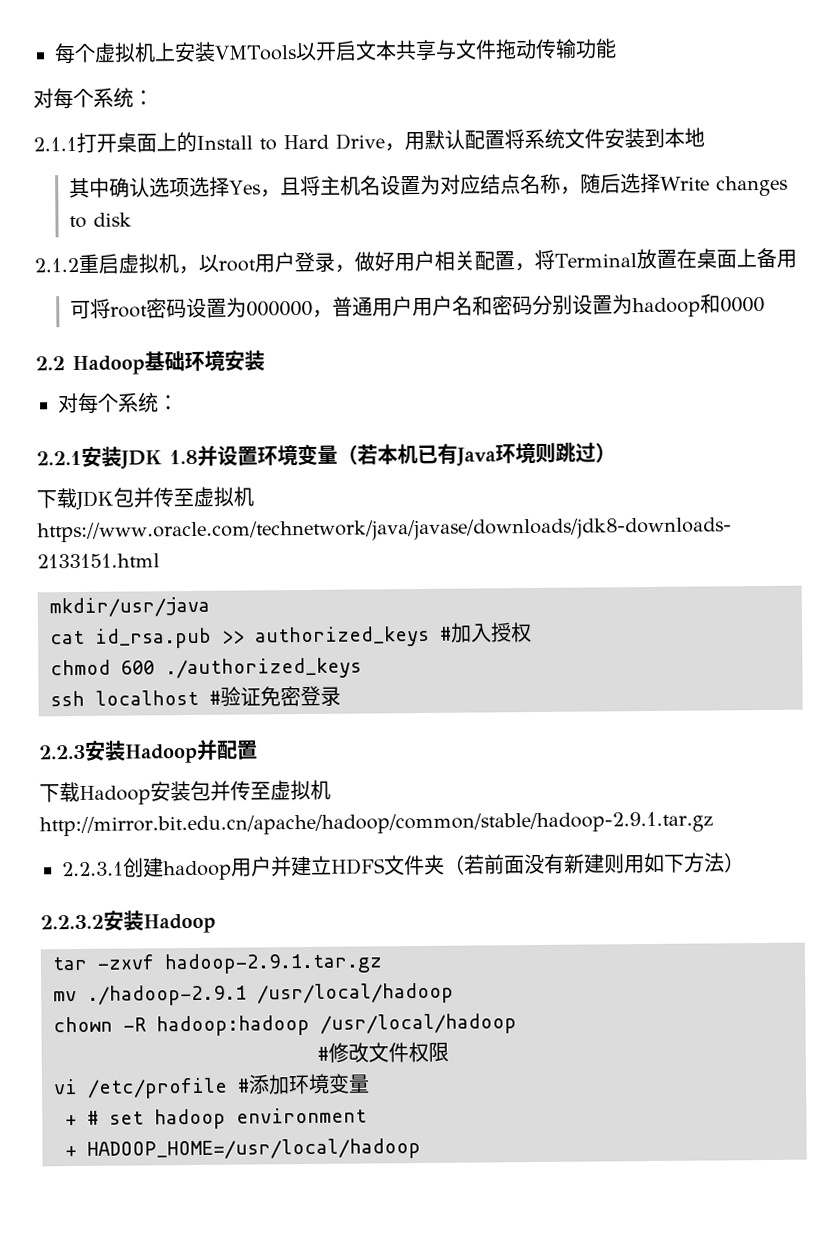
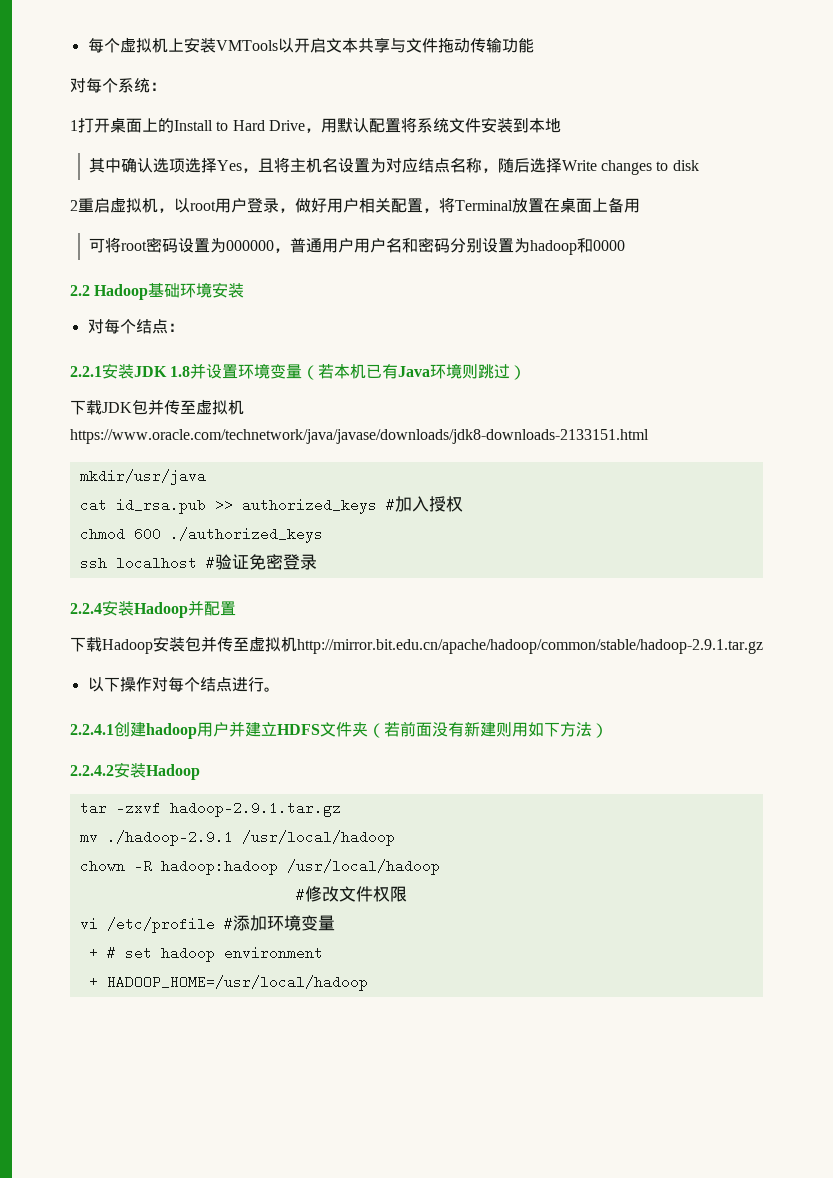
[33,136,77,152] 2.1.1 -> [70,120,78,131] 1
[34,257,79,273] 2.1.2 -> [70,200,78,211] 2
[117,392,159,413] 系统 -> [135,319,168,334] 结点
[39,744,86,760] 2.2.3 -> [70,603,102,614] 2.2.4
[62,861,124,877] 2.2.3.1 -> [87,677,280,692] [70,724,114,735] 以下操作对每个结点进行。 // 2.2.4.1
[40,914,104,930] 2.2.3.2 -> [70,765,114,776] 2.2.4.2

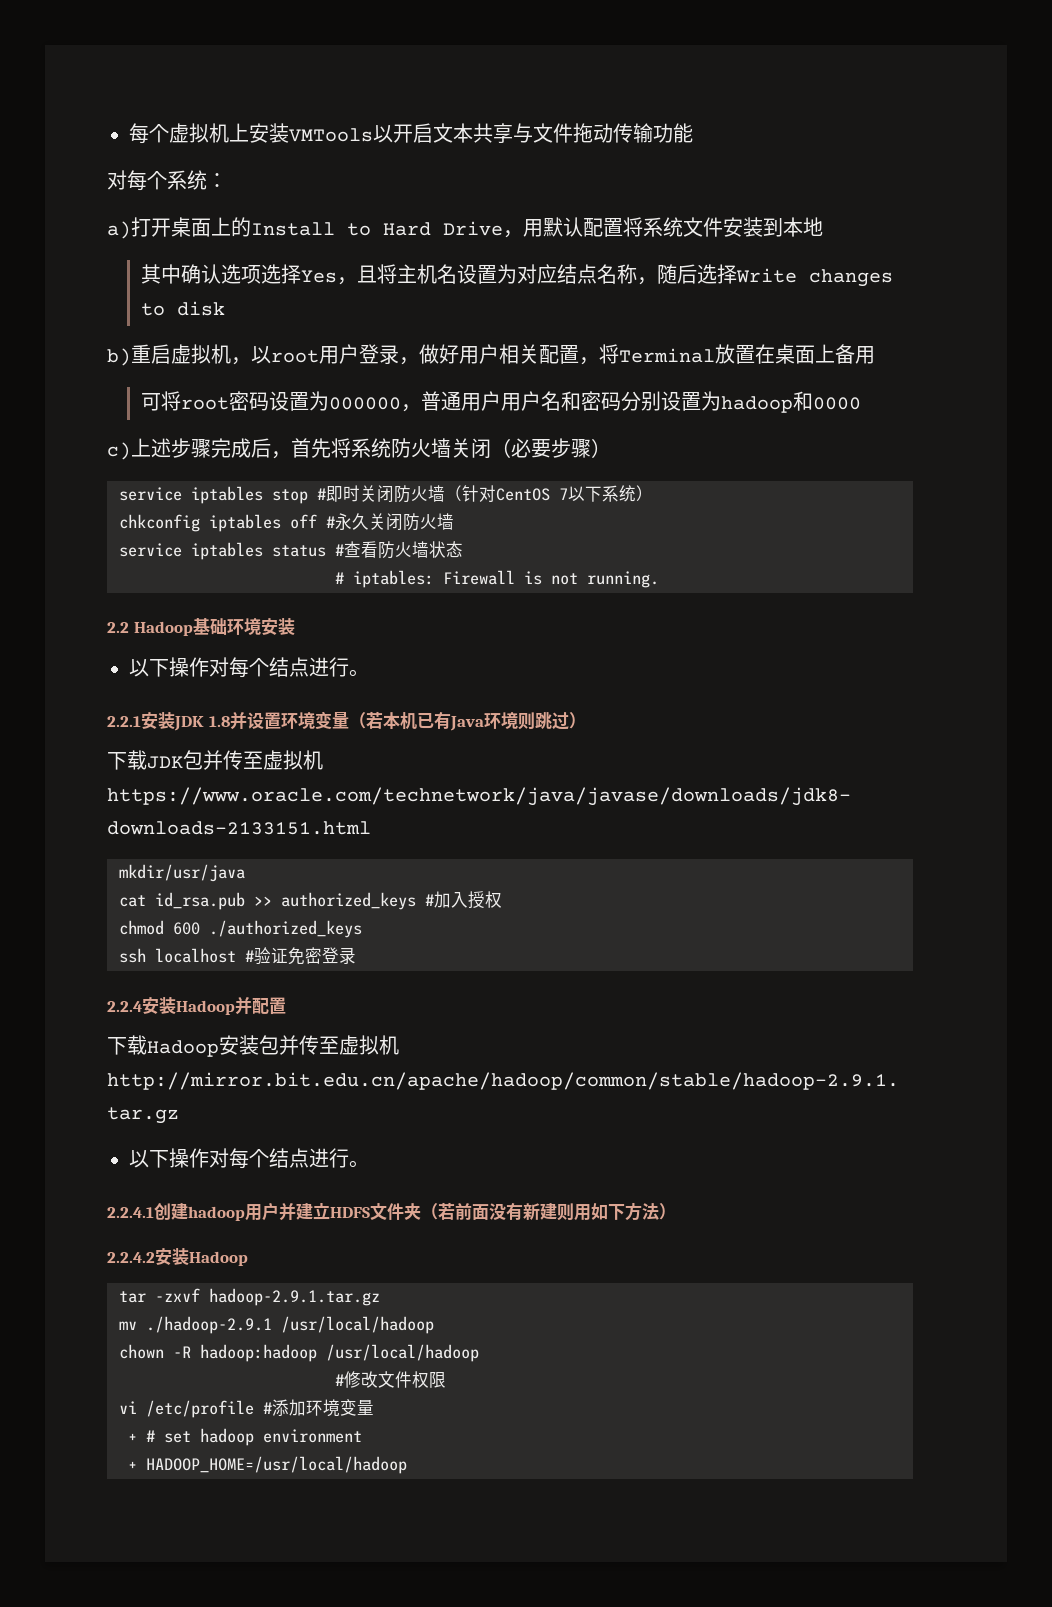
[70,120,78,131] 1 -> [107,221,131,239] a)
[70,200,78,211] 2 -> [107,348,131,366] b)
(625, 245) none -> [107,438,611,460] [119,485,653,504] [119,513,454,532] [119,541,463,560] [335,570,659,588] // c)上述步骤完成后，首先将系统防火墙关闭（必要步骤） // service iptables stop #即时关闭防火墙（针对CentOS 7以下系统） // chkconfig iptables off #永久关闭防火墙 // service iptables status #查看防火墙状态 // # iptables: Firewall is not running.
[87,319,184,334] 对每个结点： -> [129,657,369,678] 以下操作对每个结点进行。

